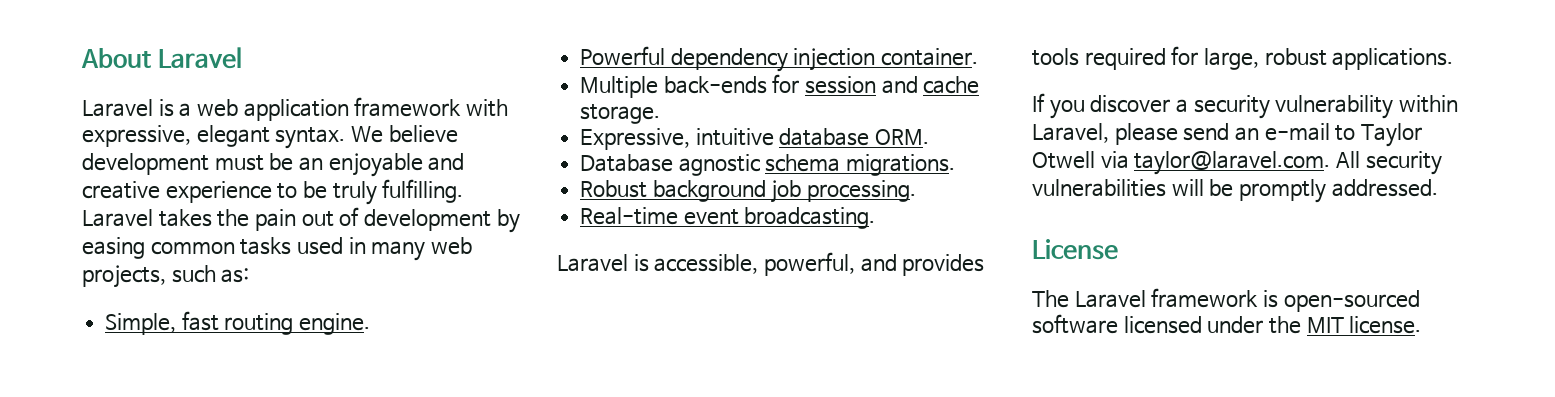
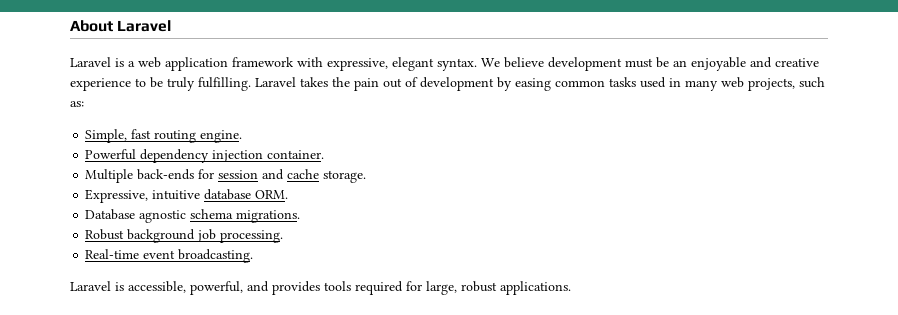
[1032,93,1459,119] [1032,123,1422,147] [1032,151,1442,175] [1032,179,1438,203] [1032,239,1118,260] [1032,288,1420,312] [1032,314,1422,334] // If you discover a security vulnerability within Laravel, please send an e-mail to Taylor Otwell via taylor@laravel.com. All security vulnerabilities will be promptly addressed. // License // The Laravel framework is open-sourced software licensed under the MIT license. -> (571, 288) none

